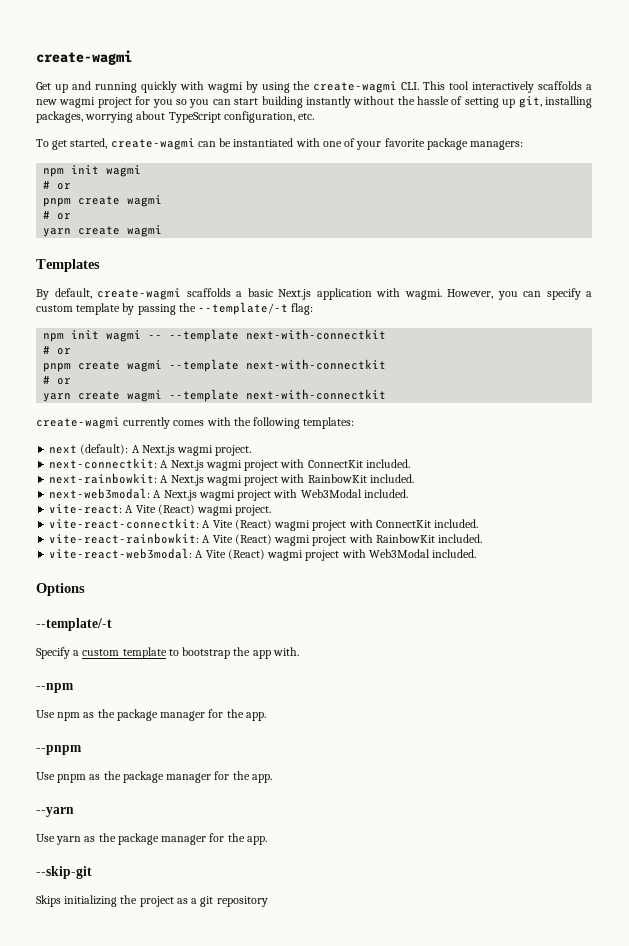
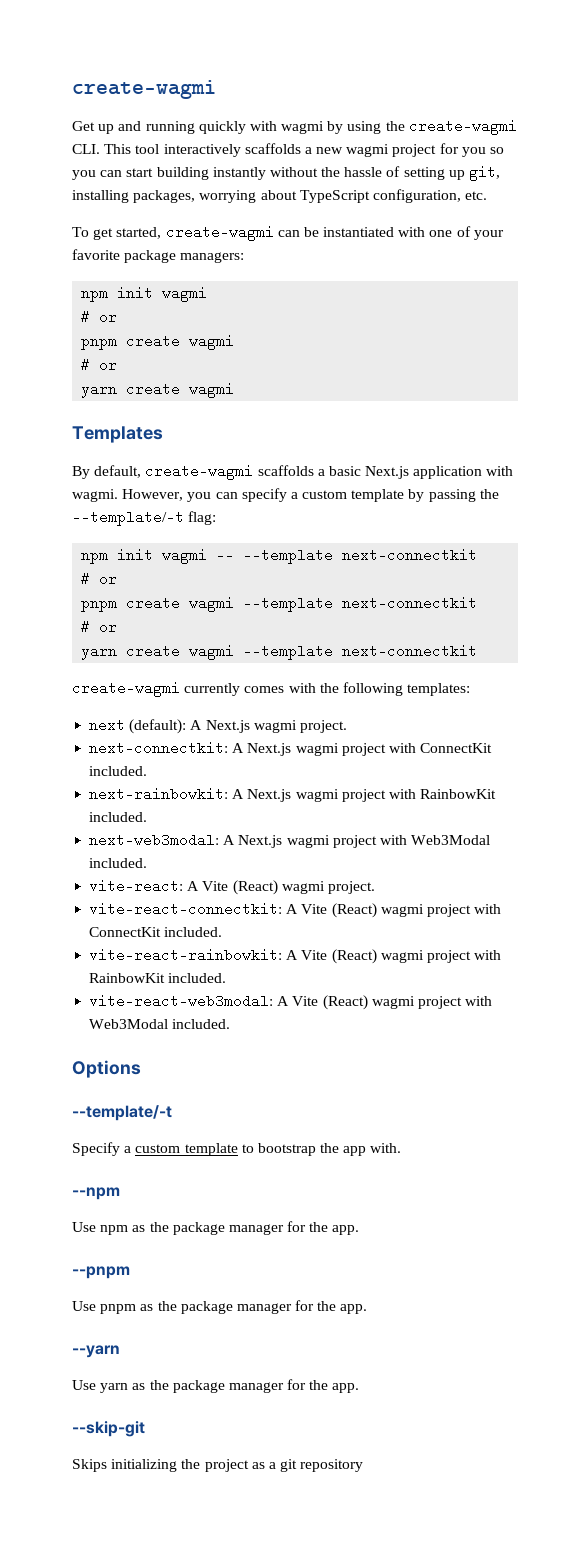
[246,329,387,340] next-with-connectkit -> [342,548,478,562] next-connectkit
[246,359,387,370] next-with-connectkit -> [342,596,478,610] next-connectkit
[246,389,387,400] next-with-connectkit -> [342,644,478,658] next-connectkit

